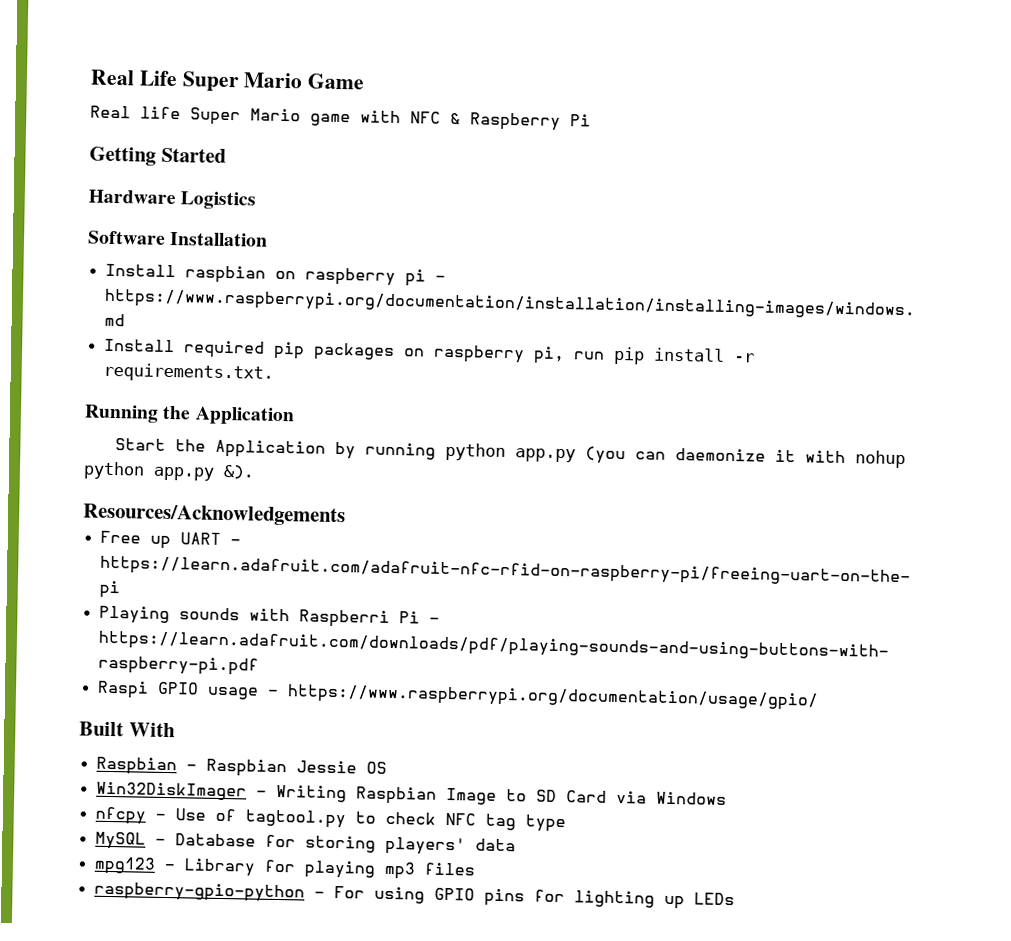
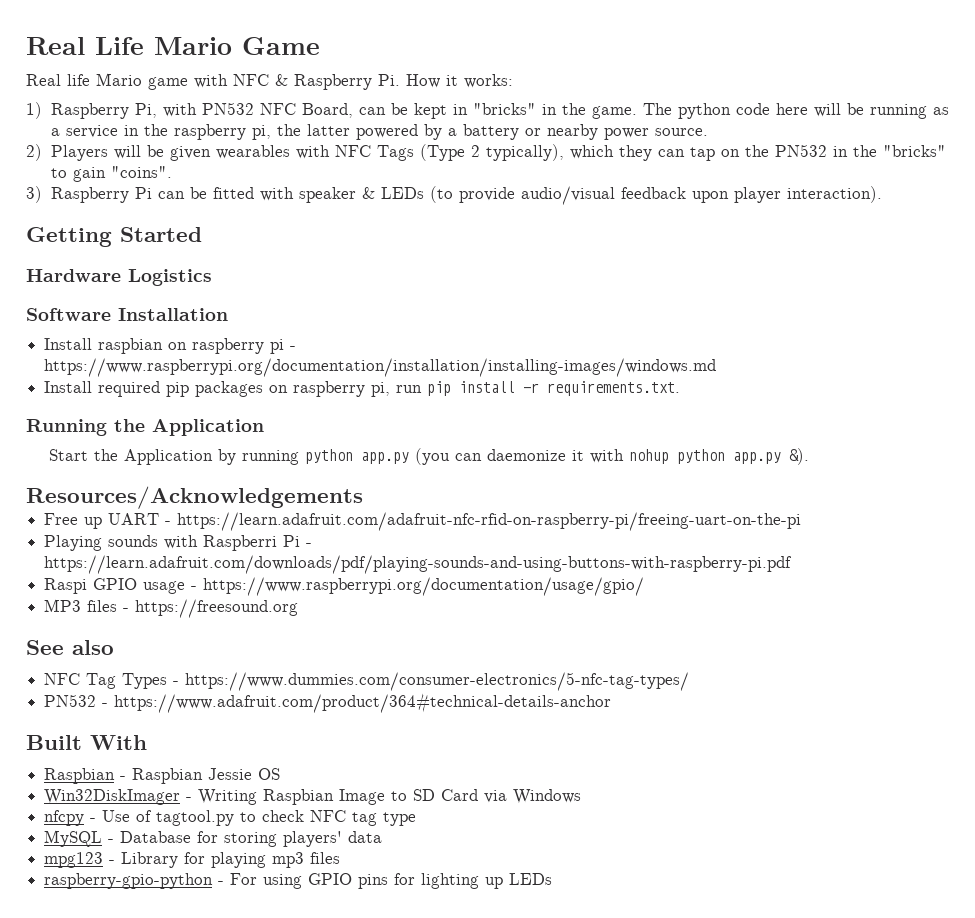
[181,71,240,93] Super -> (144, 46) none
[190,107,241,126] Super -> (90, 80) none
[570,114,591,127] Pi -> [378,74,513,88] [26,102,949,119] [50,124,708,140] [26,144,946,161] [50,166,172,182] [26,186,882,205] Pi. How it works: // 1) Raspberry Pi, with PN532 NFC Board, can be kept in "bricks" in the game. The python code here will be running as a service in the raspberry pi, the latter powered by a battery or nearby power source. // 2) Players will be given wearables with NFC Tags (Type 2 typically), which they can tap on the PN532 in the "bricks" to gain "coins". // 3) Raspberry Pi can be fitted with speaker & LEDs (to provide audio/visual feedback upon player interaction).
(819, 697) none -> [44,599,299,618] [26,640,114,655] [44,672,690,691] [44,693,612,713] // MP3 files - https://freesound.org // See also // NFC Tag Types - https://www.dummies.com/consumer-electronics/5-nfc-tag-types/ // PN532 - https://www.adafruit.com/product/364#technical-details-anchor

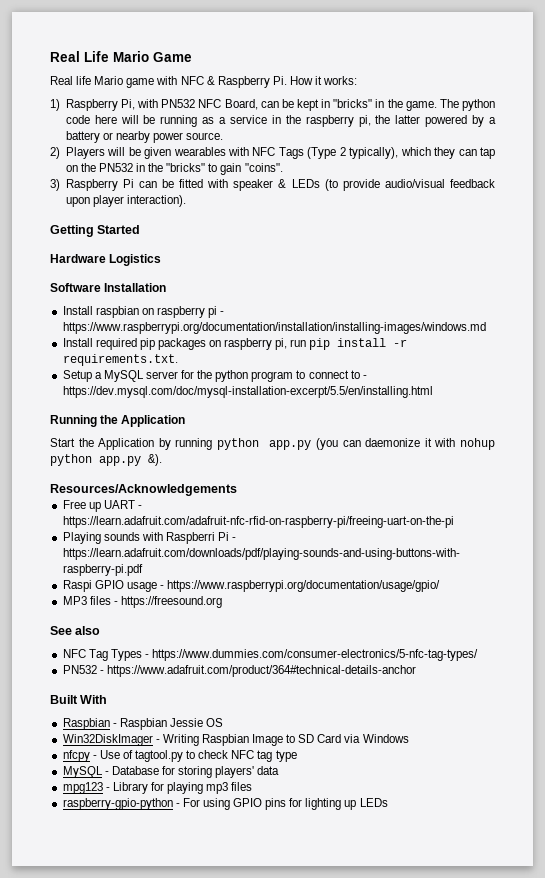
(681, 388) none -> [62,370,367,382] [62,386,433,398] // Setup a MySQL server for the python program to connect to - https://dev.mysql.com/doc/mysql-installation-excerpt/5.5/en/installing.html

